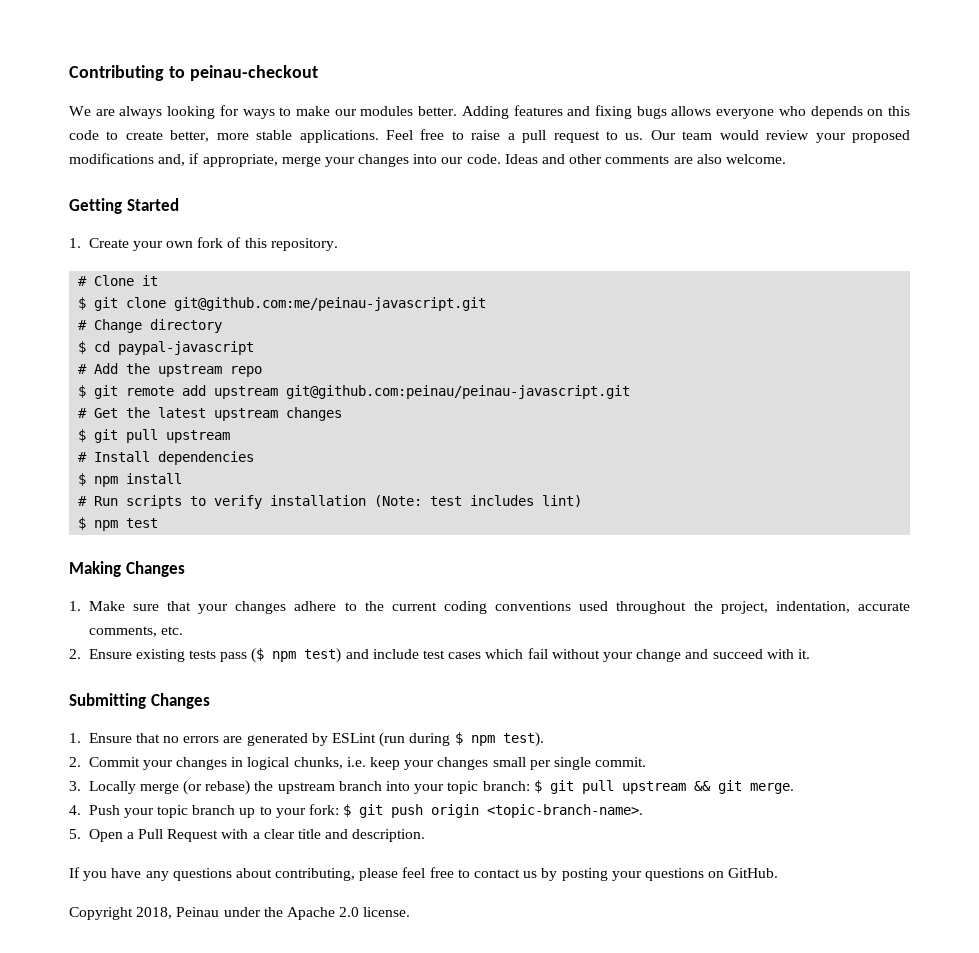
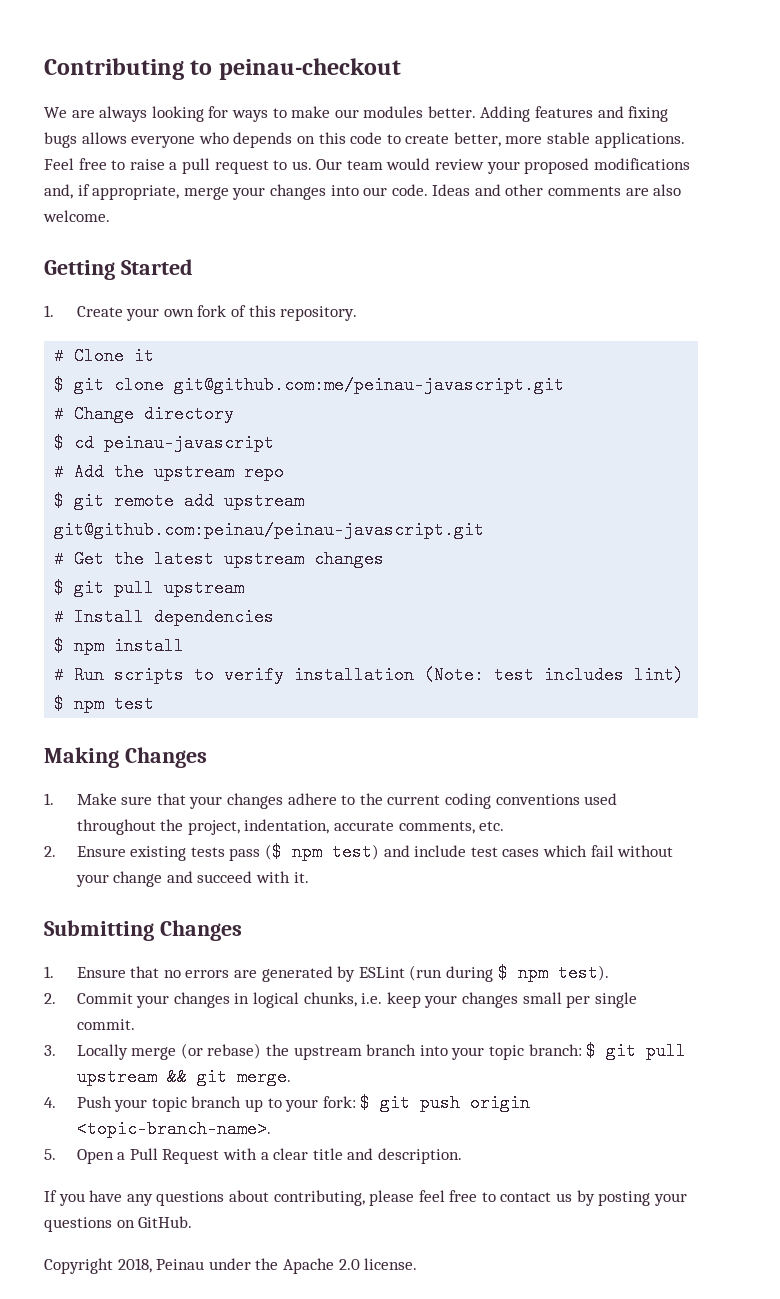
[118,341,255,355] paypal-javascript -> [104,434,275,452] peinau-javascript

